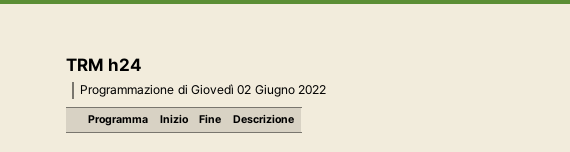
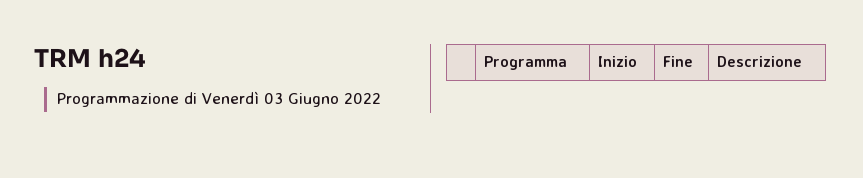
[191,84,252,95] Giovedì 02 -> [202,91,283,104] Venerdì 03

